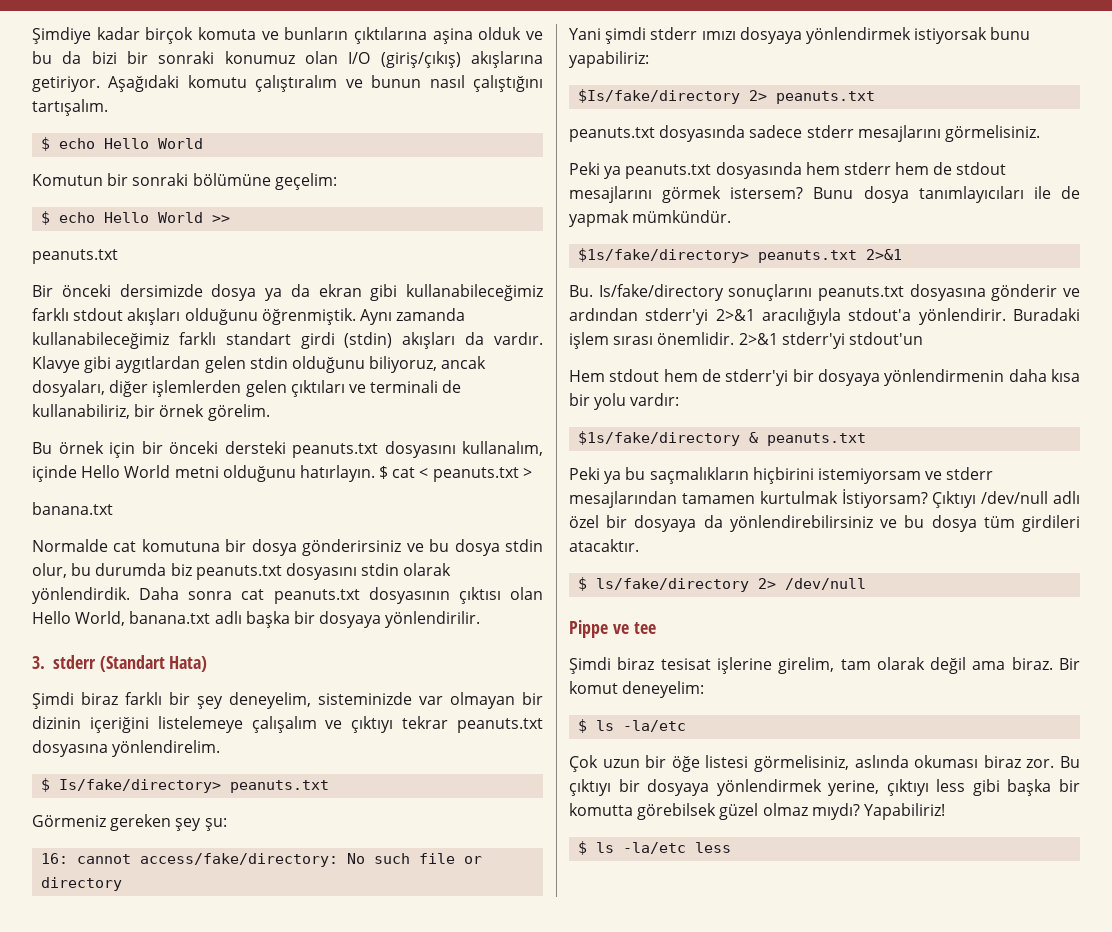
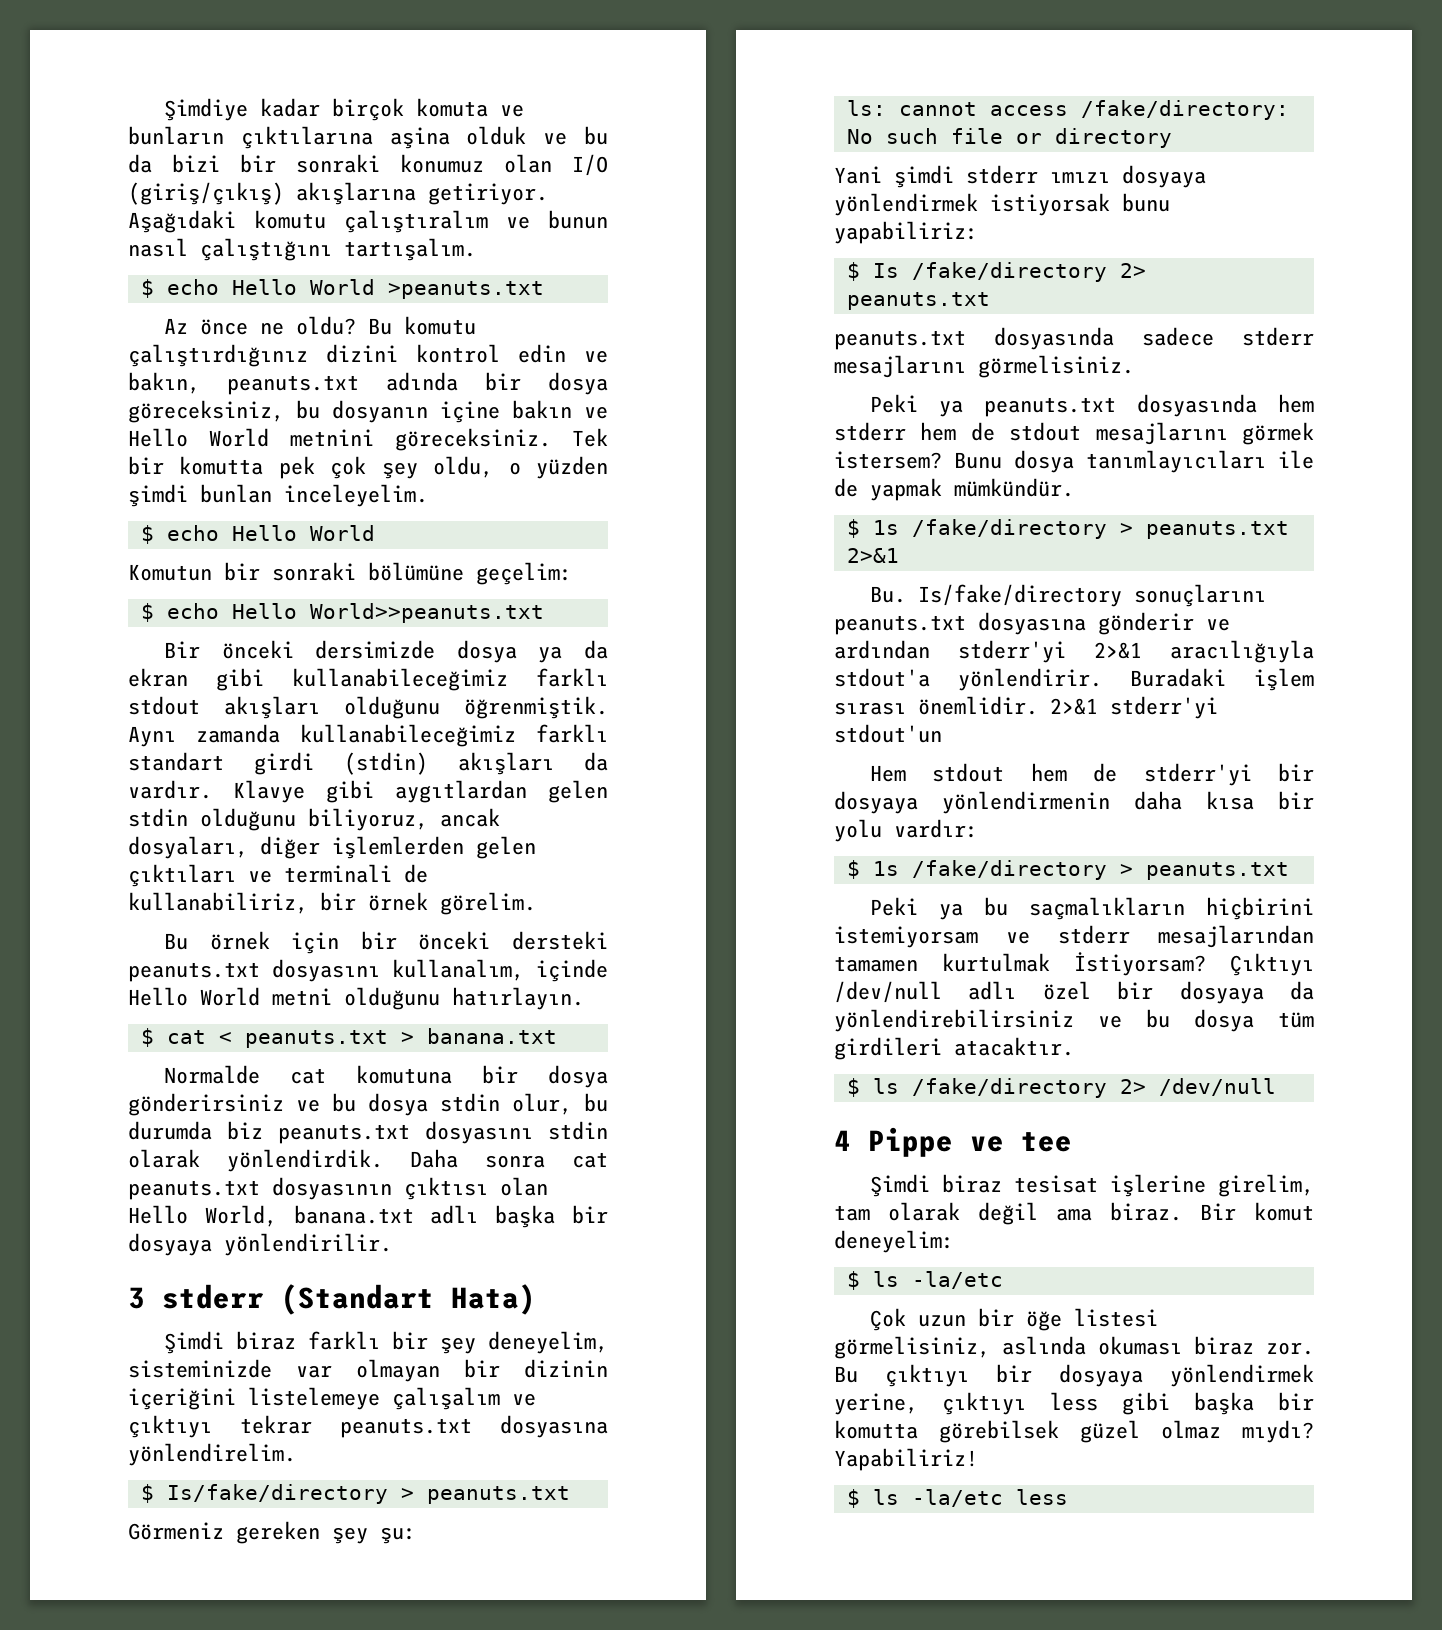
(108, 107) none -> [140,279,544,299] [163,316,476,335] [128,344,608,367] [128,372,608,395] [128,400,608,423] [128,428,608,451] [128,456,608,479] [128,484,428,507] // $ echo Hello World >peanuts.txt // Az önce ne oldu? Bu komutu çalıştırdığınız dizini kontrol edin ve bakın, peanuts.txt adında bir dosya göreceksiniz, bu dosyanın içine bakın ve Hello World metnini göreceksiniz. Tek bir komutta pek çok şey oldu, o yüzden şimdi bunlan inceleyelim.
[158,212,231,223] [32,249,118,264] World >> // peanuts.txt -> [309,603,544,623] World>>peanuts.txt
(375, 473) none -> (584, 998) //
(532, 473) // -> (414, 1038) none
[32,656,45,669] 3. -> [128,1287,145,1309] 3
[59,779,222,793] Is/fake/directory> -> [166,1484,414,1504] Is/fake/directory >
[41,853,339,867] 16: cannot access/fake/directory: -> [846,100,1289,120] ls: cannot access /fake/directory:
[578,89,741,104] $Is/fake/directory -> [846,262,1107,282] $ Is /fake/directory
[578,248,750,263] $1s/fake/directory> -> [846,519,1133,539] $ 1s /fake/directory >
[578,431,759,446] $1s/fake/directory & -> [846,860,1133,880] $ 1s /fake/directory >
[596,578,750,592] ls/fake/directory -> [872,1078,1107,1098] ls /fake/directory
(867, 584) none -> [834,1130,851,1151] 4

